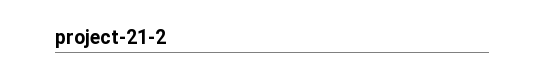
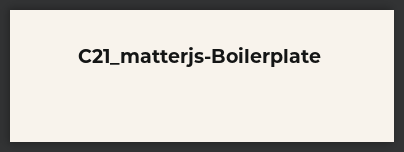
[55,29,166,48] project-21-2 -> [78,47,321,67] C21_matterjs-Boilerplate

